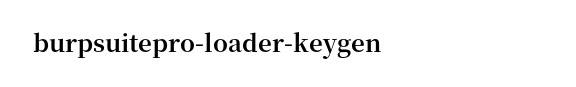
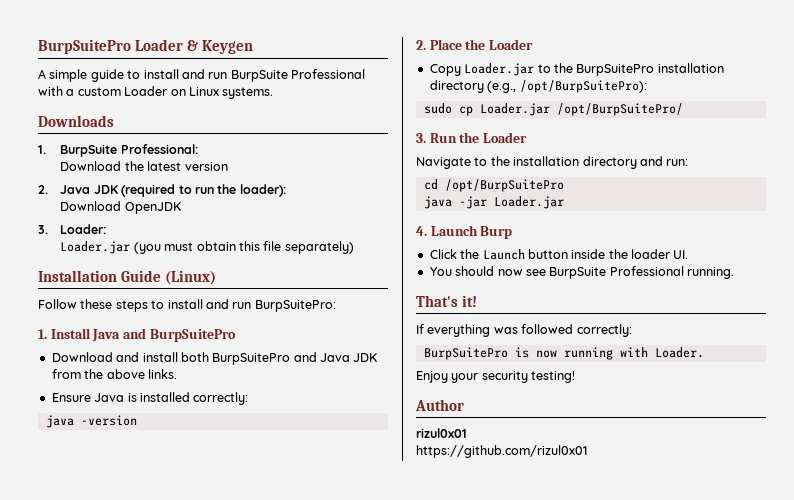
[33,32,381,59] burpsuitepro-loader-keygen -> [38,39,254,54] [38,69,365,82] [38,86,274,99] [38,115,114,127] [38,144,198,157] [60,161,228,171] [38,184,286,197] [60,201,181,214] [38,224,107,234] [60,241,354,254] [38,270,216,285] [38,299,336,312] [38,328,236,342] [51,352,378,365] [51,369,177,379] [51,392,249,405] [45,415,137,428] [416,39,533,50] [429,63,724,76] [429,80,647,93] [423,103,683,116] [416,132,527,143] [416,156,689,169] [423,179,564,192] [423,196,564,209] [416,225,513,239] [429,249,689,260] [429,266,734,279] [416,295,477,307] [416,324,632,337] [423,347,704,360] [416,371,576,383] [415,399,464,411] [416,428,467,438] [416,445,587,458] BurpSuitePro Loader & Keygen // A simple guide to install and run BurpSuite Professional with a custom Loader on Linux systems. // Downloads // 1. BurpSuite Professional: // Download the latest version // 2. Java JDK (required to run the loader): // Download OpenJDK // 3. Loader: // Loader.jar (you must obtain this file separately) // Installation Guide (Linux) // Follow these steps to install and run BurpSuitePro: // 1. Install Java and BurpSuitePro // Download and install both BurpSuitePro and Java JDK from the above links. // Ensure Java is installed correctly: // java -version // 2. Place the Loader // Copy Loader.jar to the BurpSuitePro installation directory (e.g., /opt/BurpSuitePro): // sudo cp Loader.jar /opt/BurpSuitePro/ // 3. Run the Loader // Navigate to the installation directory and run: // cd /opt/BurpSuitePro // java -jar Loader.jar // 4. Launch Burp // Click the Launch button inside the loader UI. // You should now see BurpSuite Professional running. // That's it! // If everything was followed correctly: // BurpSuitePro is now running with Loader. // Enjoy your security testing! // Author // rizul0x01 // https://github.com/rizul0x01

